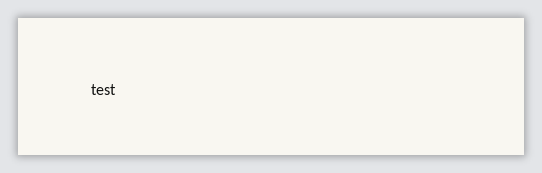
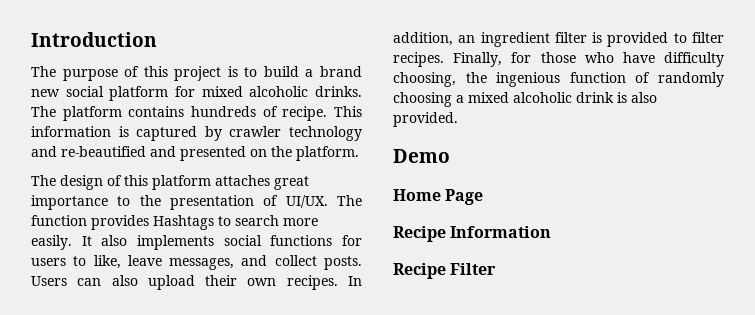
[91,84,116,95] test -> [31,32,157,47] [31,66,362,81] [31,86,362,101] [31,106,362,121] [31,126,362,141] [31,146,359,161] [31,175,309,190] [31,195,362,210] [31,215,318,230] [31,235,362,250] [31,255,362,270] [31,275,362,290] [393,32,724,47] [393,52,724,67] [393,72,724,87] [393,92,657,107] [393,112,458,127] [393,149,450,163] [393,189,484,205] [393,226,552,242] [393,263,497,279] Introduction // The purpose of this project is to build a brand new social platform for mixed alcoholic drinks. The platform contains hundreds of recipe. This information is captured by crawler technology and re-beautified and presented on the platform. // The design of this platform attaches great importance to the presentation of UI/UX. The function provides Hashtags to search more easily. It also implements social functions for users to like, leave messages, and collect posts. Users can also upload their own recipes. In addition, an ingredient filter is provided to filter recipes. Finally, for those who have difficulty choosing, the ingenious function of randomly choosing a mixed alcoholic drink is also provided. // Demo // Home Page // Recipe Information // Recipe Filter

